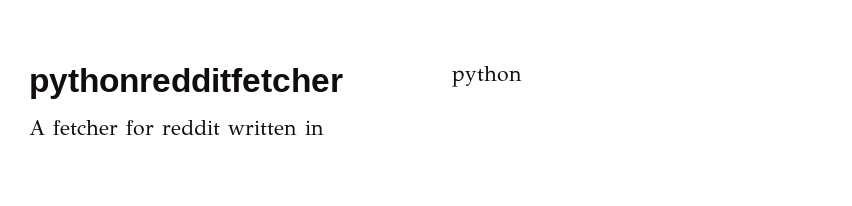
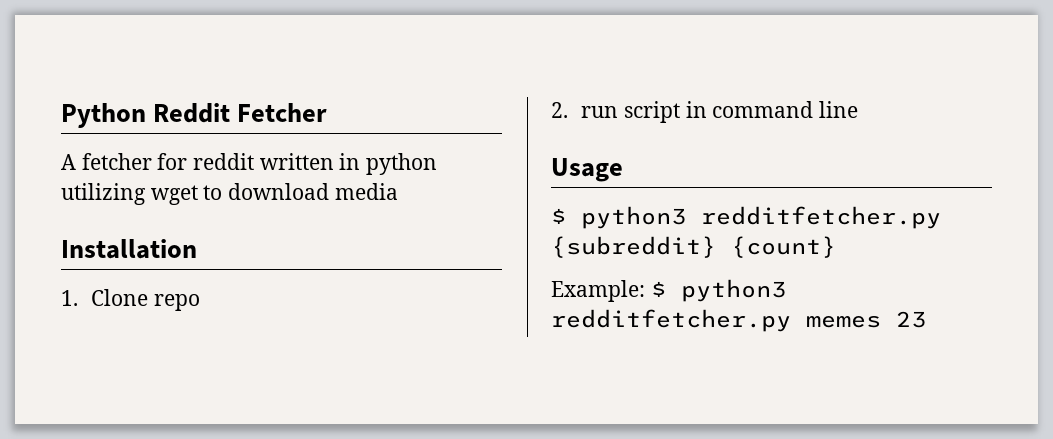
[29,68,343,99] pythonredditfetcher -> [61,103,328,128] Python Reddit Fetcher
(522, 76) none -> [61,183,398,205] [61,239,197,259] [61,289,201,311] [551,101,859,123] [551,158,623,182] [551,206,941,229] [551,236,836,258] [551,279,786,302] [551,309,926,332] utilizing wget to download media // Installation // 1. Clone repo // 2. run script in command line // Usage // $ python3 redditfetcher.py {subreddit} {count} // Example: $ python3 redditfetcher.py memes 23

